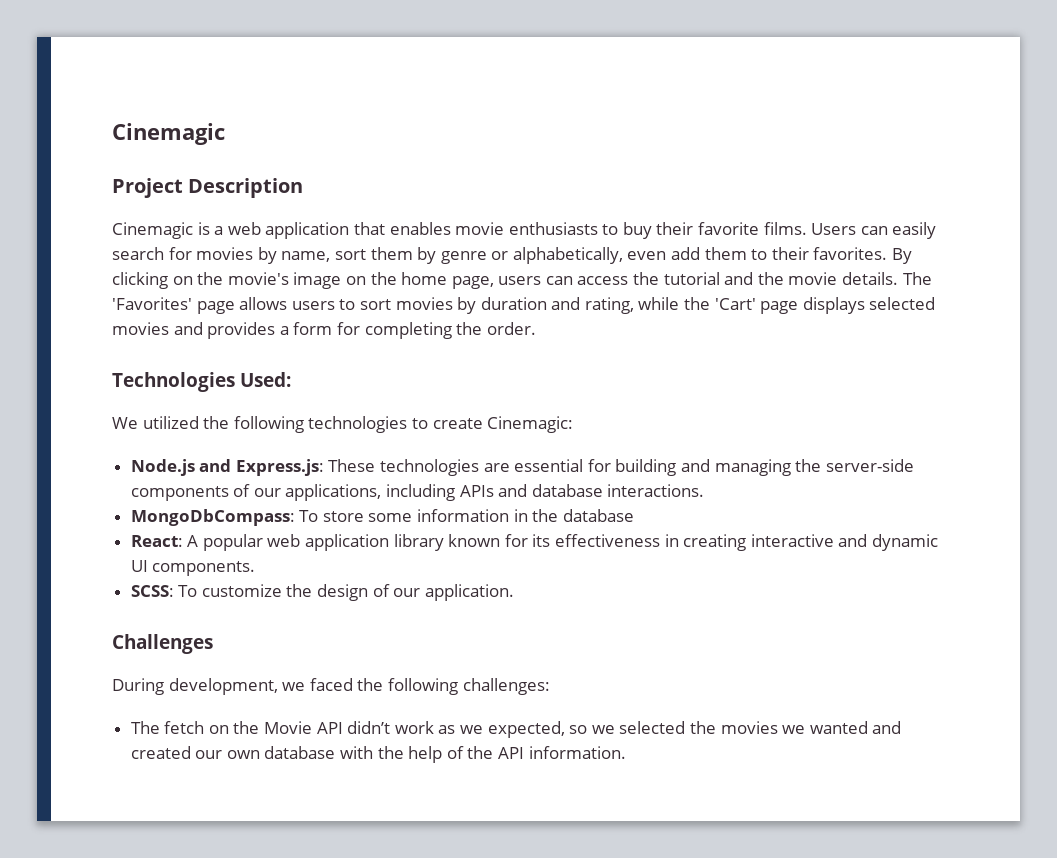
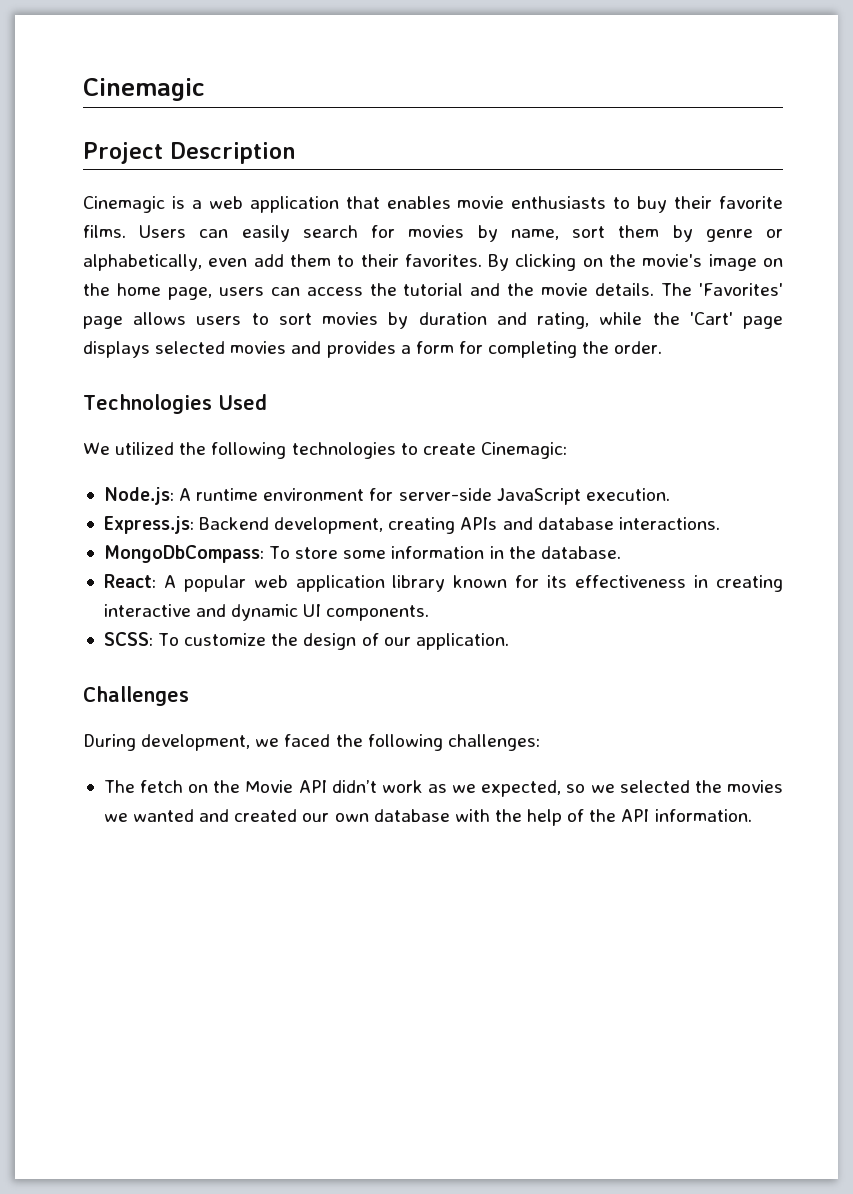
[239,372,291,387] Used: -> [217,394,267,410] Used
[130,459,914,476] [130,484,456,501] Node.js and Express.js: These technologies are essential for building and managing the server-side components of our applications, including -> [103,487,670,505] [103,516,456,534] Node.js: A runtime environment for server-side JavaScript execution. // Express.js: Backend development, creating
[562,509,634,522] database -> [540,546,621,559] database.

